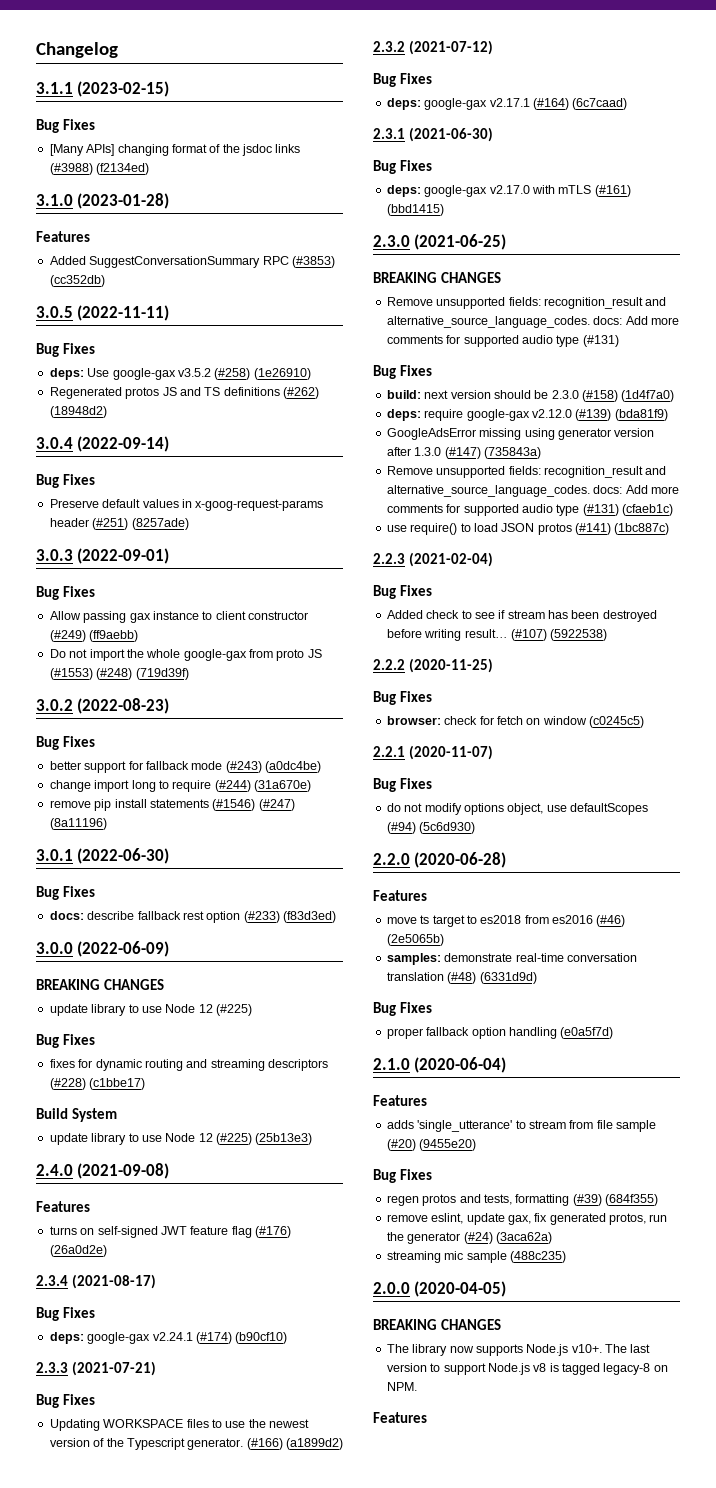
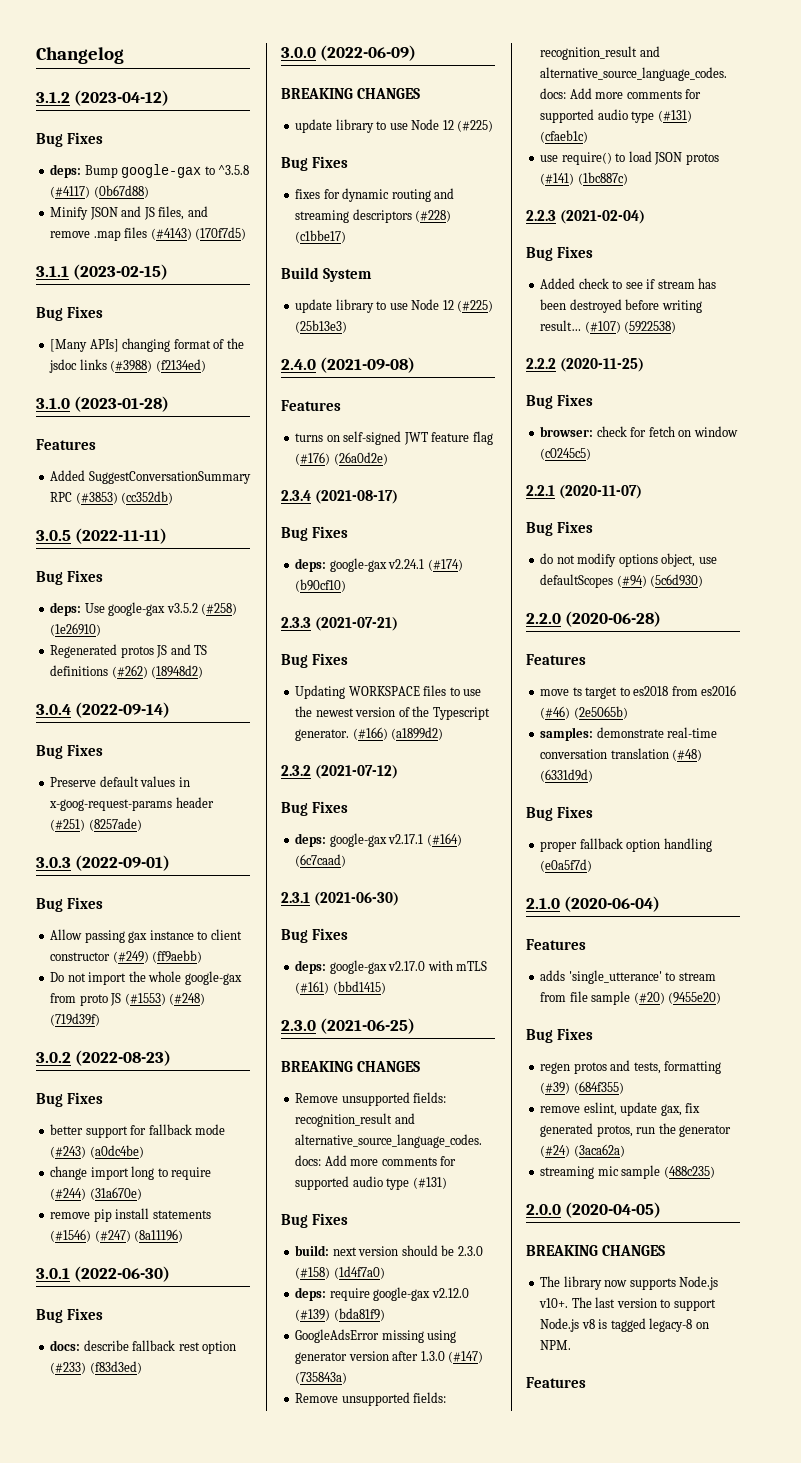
(118, 50) none -> [36,90,170,106] [36,132,103,147] [50,164,250,178] [50,185,149,198] [50,206,208,220] [50,227,247,241] // 3.1.2 (2023-04-12) // Bug Fixes // deps: Bump google-gax to ^3.5.8 (#4117) (0b67d88) // Minify JSON and JS files, and remove .map files (#4143) (170f7d5)

